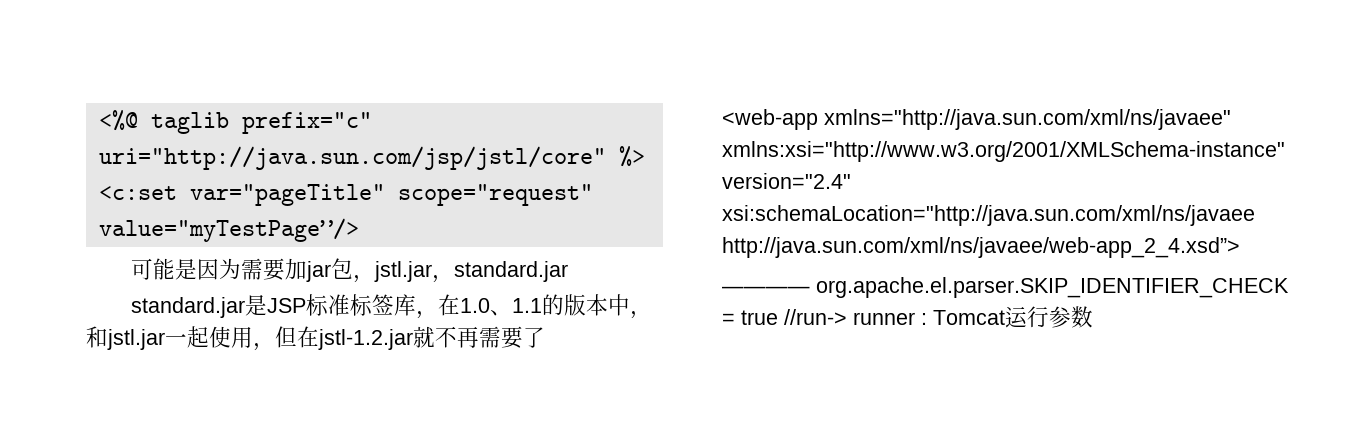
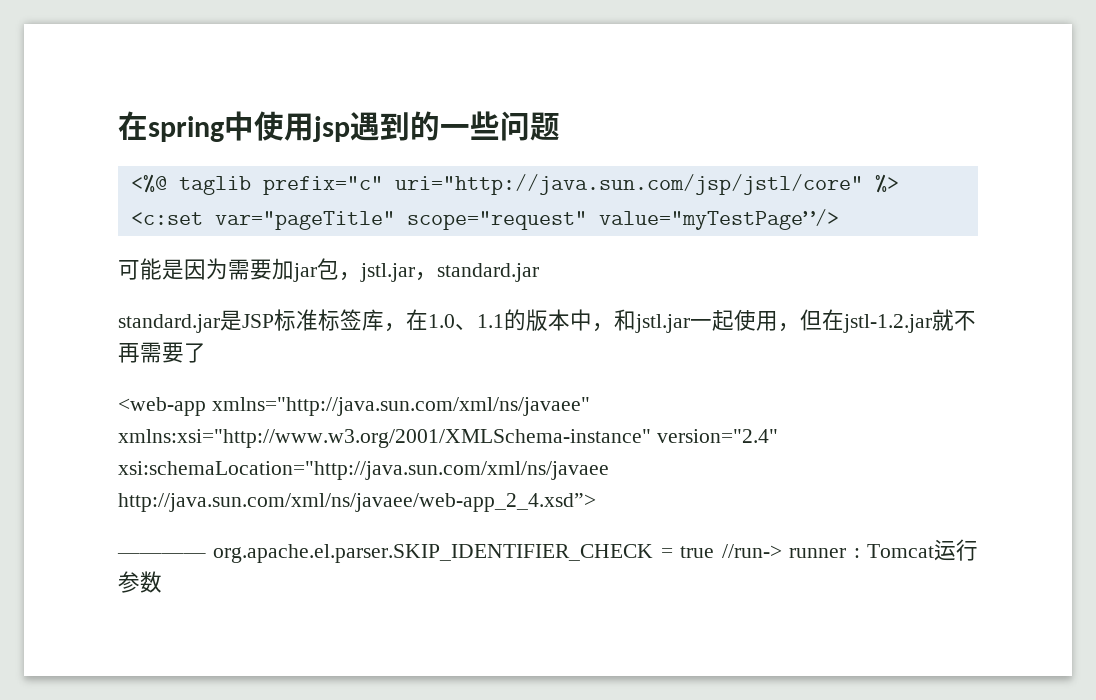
(98, 120) none -> [118,111,560,142] 在spring中使用jsp遇到的一些问题 //

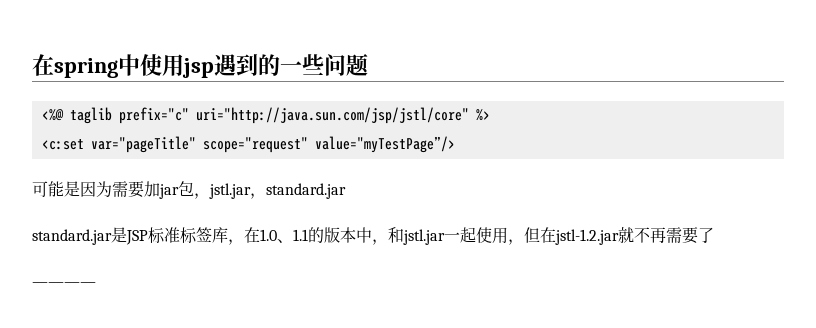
[118,397,590,416] [118,429,778,448] [118,461,609,480] [118,493,596,512] [117,539,979,563] [118,571,162,593] <web-app xmlns="http://java.sun.com/xml/ns/javaee" xmlns:xsi="http://www.w3.org/2001/XMLSchema-instance" version="2.4" xsi:schemaLocation="http://java.sun.com/xml/ns/javaee http://java.sun.com/xml/ns/javaee/web-app_2_4.xsd”> // ———— org.apache.el.parser.SKIP_IDENTIFIER_CHECK = true //run-> runner : Tomcat运行参数 -> [32,282,96,287] ————

